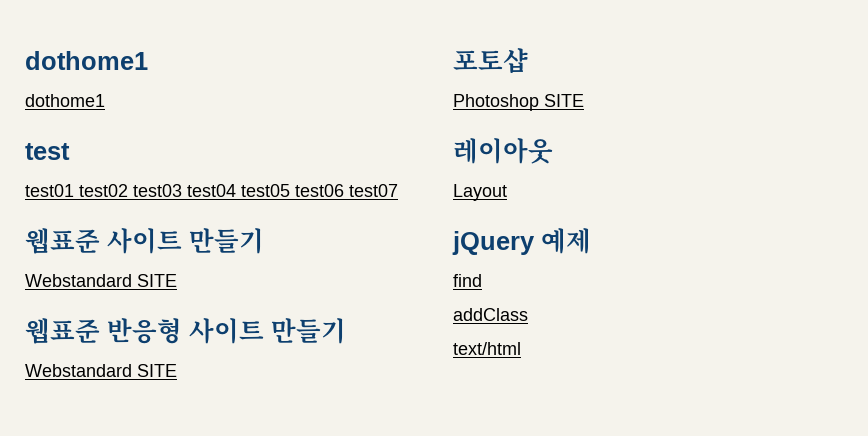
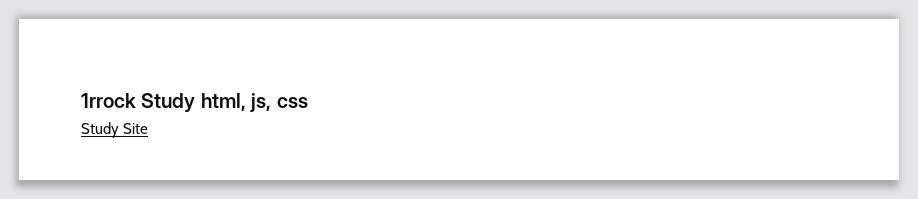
[25,51,148,70] [25,94,105,107] [25,143,70,160] [25,184,398,197] [25,228,264,254] [25,274,177,287] [25,318,346,344] [25,364,177,377] [453,48,528,73] [453,94,584,111] [453,138,553,164] [453,184,507,201] [452,228,591,255] [453,274,482,287] [453,308,528,321] [453,342,521,355] dothome1 // dothome1 // test // test01 test02 test03 test04 test05 test06 test07 // 웹표준 사이트 만들기 // Webstandard SITE // 웹표준 반응형 사이트 만들기 // Webstandard SITE // 포토샵 // Photoshop SITE // 레이아웃 // Layout // jQuery 예제 // find // addClass // text/html -> [81,93,308,113] [81,122,149,138] 1rrock Study html, js, css // Study Site

